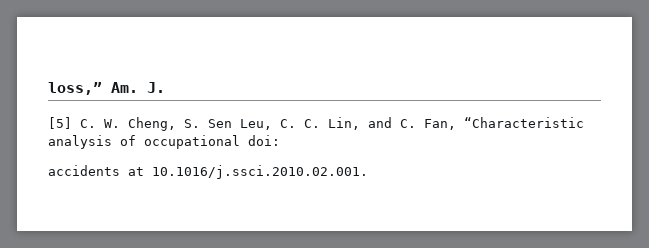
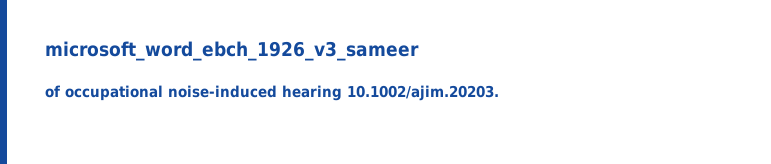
[48,82,165,95] [48,117,584,131] [48,135,280,149] [48,165,368,179] loss,” Am. J. // [5] C. W. Cheng, S. Sen Leu, C. C. Lin, and C. Fan, “Characteristic analysis of occupational doi: // accidents at 10.1016/j.ssci.2010.02.001. -> [45,41,419,61] [45,85,499,101] microsoft_word_ebch_1926_v3_sameer // of occupational noise-induced hearing 10.1002/ajim.20203.

